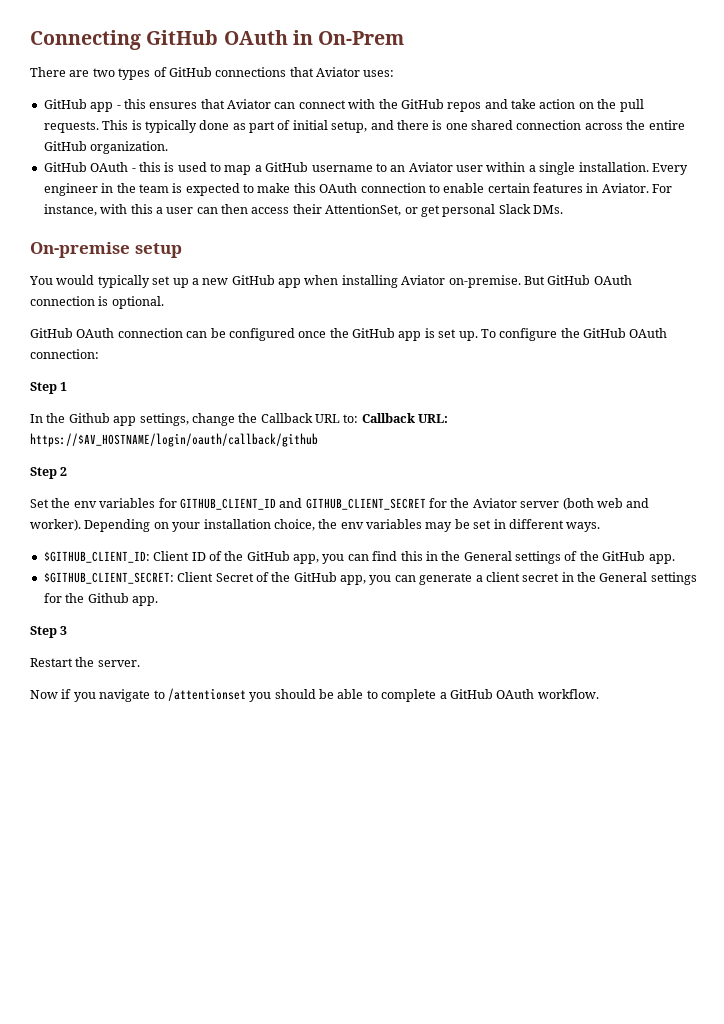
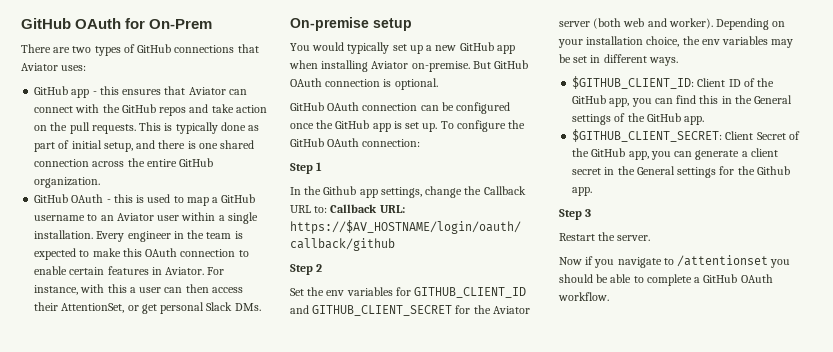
[30,30,313,50] Connecting GitHub OAuth in -> [21,18,146,29] GitHub OAuth for

